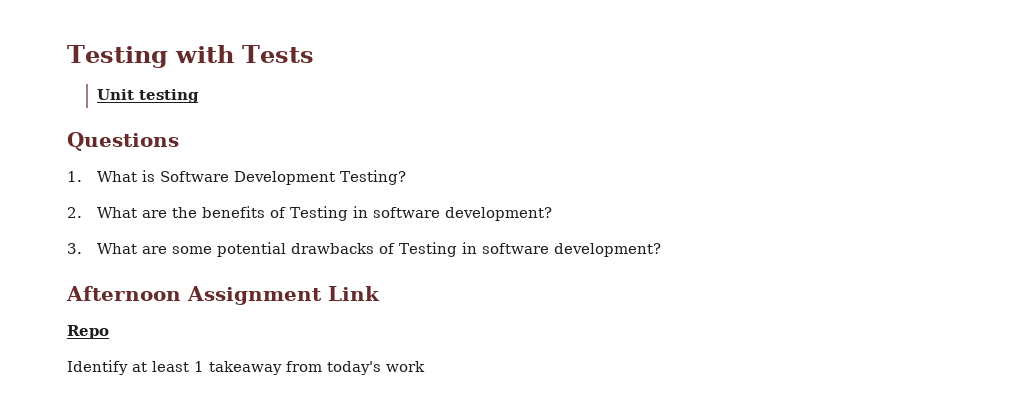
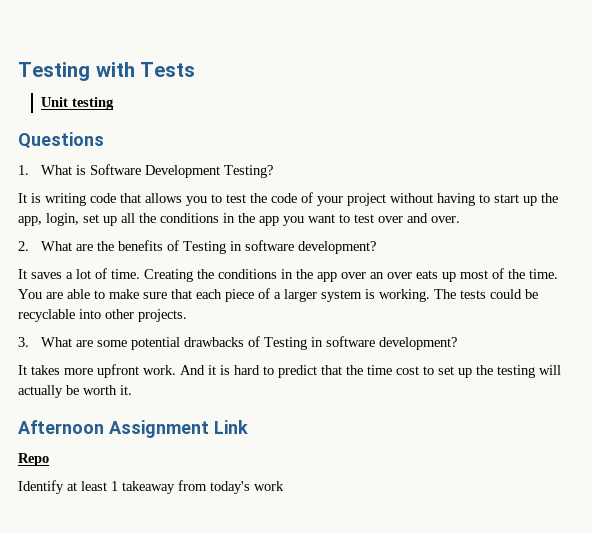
(406, 177) none -> [18,192,558,206] [18,213,460,226] // It is writing code that allows you to test the code of your project without having to start up the app, login, set up all the conditions in the app you want to test over and over.
(552, 214) none -> [18,268,558,282] [18,288,538,302] [18,309,187,322] // It saves a lot of time. Creating the conditions in the app over an over eats up most of the time. You are able to make sure that each piece of a larger system is working. The tests could be recyclable into other projects.
(661, 250) none -> [18,364,561,378] [18,385,132,398] // It takes more upfront work. And it is hard to predict that the time cost to set up the testing will actually be worth it.

